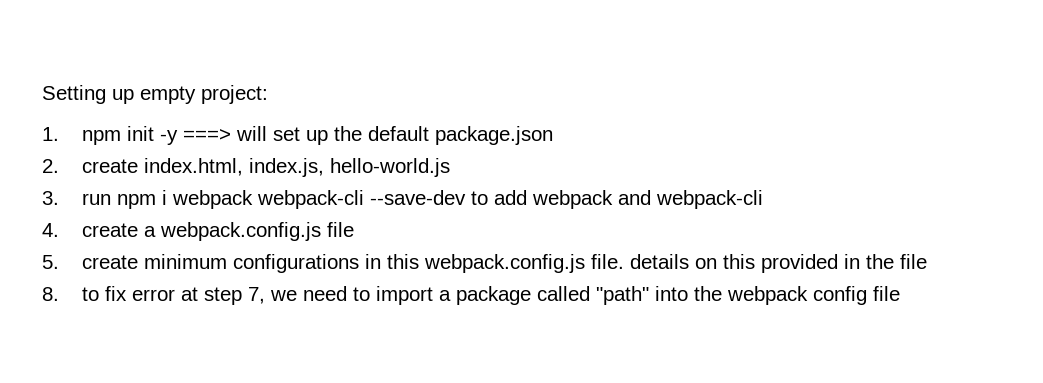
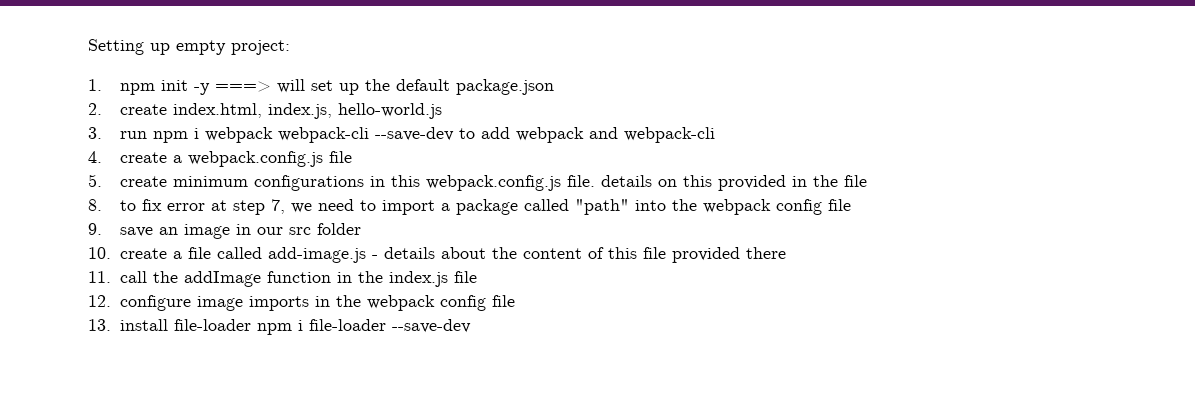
(900, 293) none -> [88,223,362,239] [88,247,787,263] [88,271,478,287] [88,295,516,311] [88,319,472,335] // 9. save an image in our src folder // 10. create a file called add-image.js - details about the content of this file provided there // 11. call the addImage function in the index.js file // 12. configure image imports in the webpack config file // 13. install file-loader npm i file-loader --save-dev

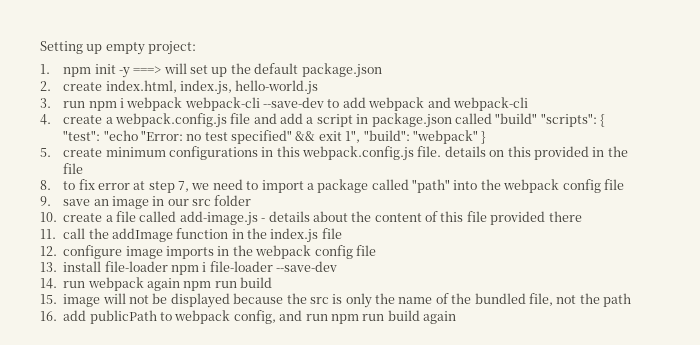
(353, 157) none -> [253,113,606,128] [63,130,487,144] and add a script in package.json called "build" "scripts": { "test": "echo "Error: no test specified" && exit 1", "build": "webpack" }
(472, 326) none -> [40,277,273,291] [40,293,631,308] [40,310,456,324] // 14. run webpack again npm run build // 15. image will not be displayed because the src is only the name of the bundled file, not the path // 16. add publicPath to webpack config, and run npm run build again

